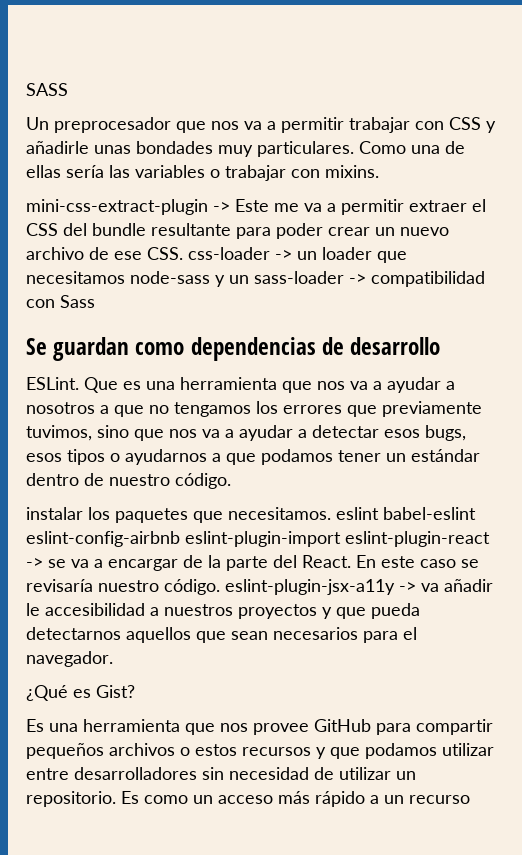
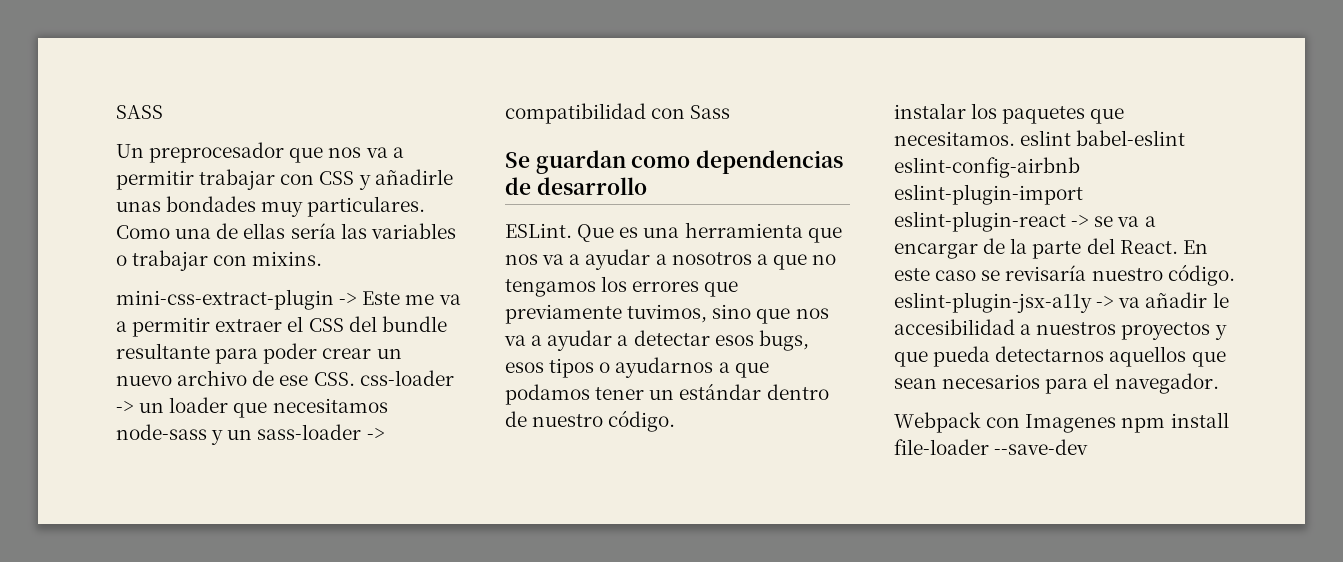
[26,685,135,701] [26,719,493,735] [26,743,494,759] [26,767,416,780] [26,791,470,807] ¿Qué es Gist? // Es una herramienta que nos provee GitHub para compartir pequeños archivos o estos recursos y que podamos utilizar entre desarrolladores sin necesidad de utilizar un repositorio. Es como un acceso más rápido a un recurso -> [894,412,1229,433] [894,439,1089,455] Webpack con Imagenes npm install file-loader --save-dev

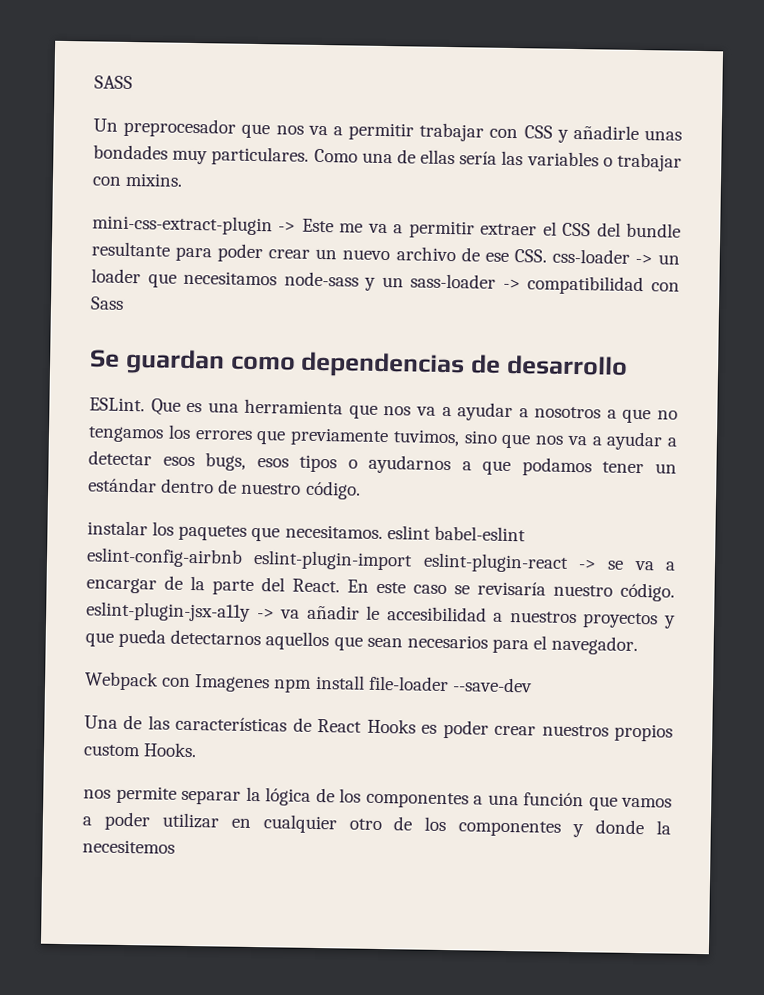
(1089, 447) none -> [84,714,673,742] [83,742,198,758] [83,785,672,811] [82,811,672,838] [82,839,175,854] // Una de las características de React Hooks es poder crear nuestros propios custom Hooks. // nos permite separar la lógica de los componentes a una función que vamos a poder utilizar en cualquier otro de los componentes y donde la necesitemos

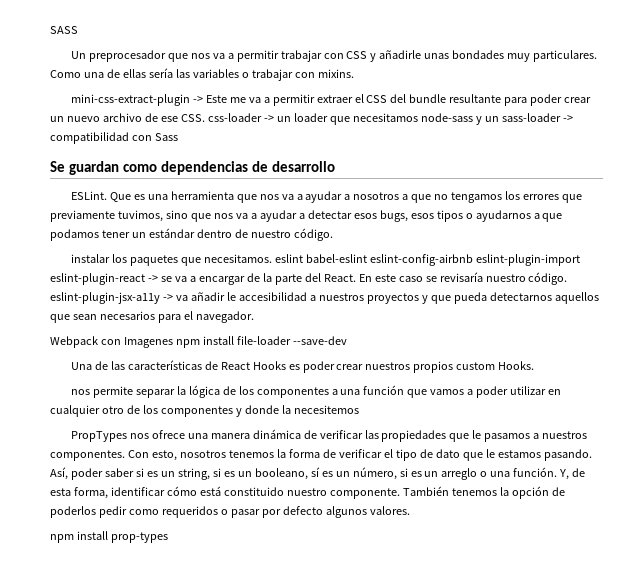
(175, 846) none -> [70,429,588,442] [50,449,592,461] [50,467,586,480] [50,486,565,499] [50,506,410,518] [50,531,168,543] // PropTypes nos ofrece una manera dinámica de verificar las propiedades que le pasamos a nuestros componentes. Con esto, nosotros tenemos la forma de verificar el tipo de dato que le estamos pasando. Así, poder saber si es un string, si es un booleano, sí es un número, si es un arreglo o una función. Y, de esta forma, identificar cómo está constituido nuestro componente. También tenemos la opción de poderlos pedir como requeridos o pasar por defecto algunos valores. // npm install prop-types

